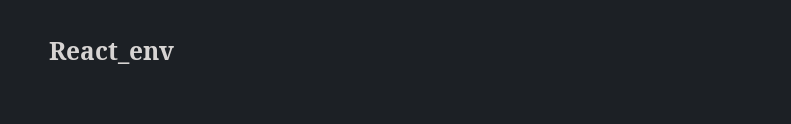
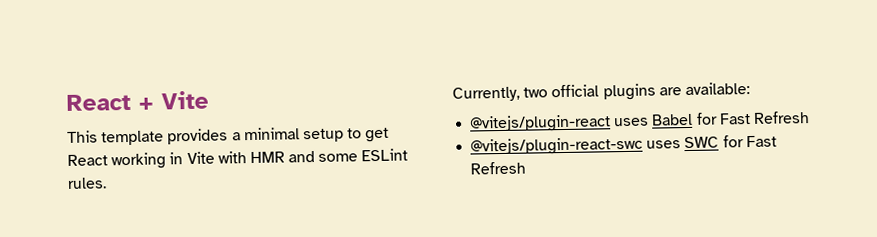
[49,42,174,64] React_env -> [66,90,209,111] [67,127,390,146] [67,148,409,170] [67,177,107,189] [452,82,750,102] [469,111,810,133] [470,135,777,156] [470,161,527,175] React + Vite // This template provides a minimal setup to get React working in Vite with HMR and some ESLint rules. // Currently, two official plugins are available: // @vitejs/plugin-react uses Babel for Fast Refresh // @vitejs/plugin-react-swc uses SWC for Fast Refresh

